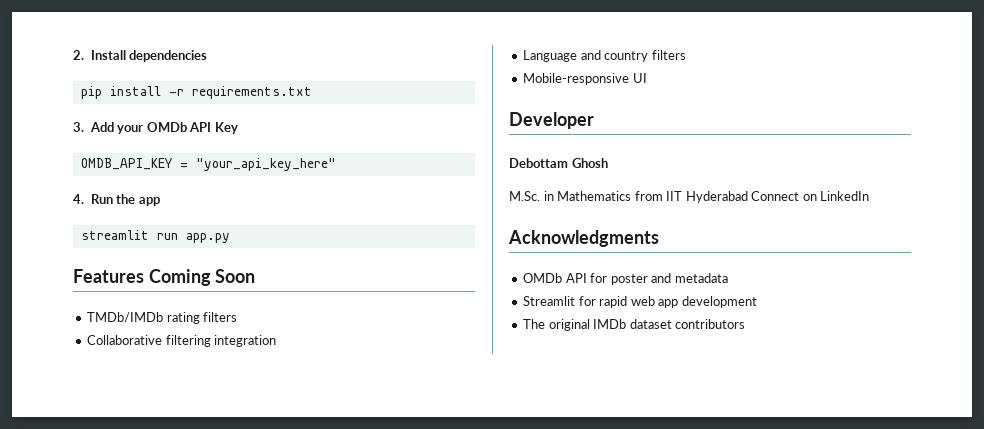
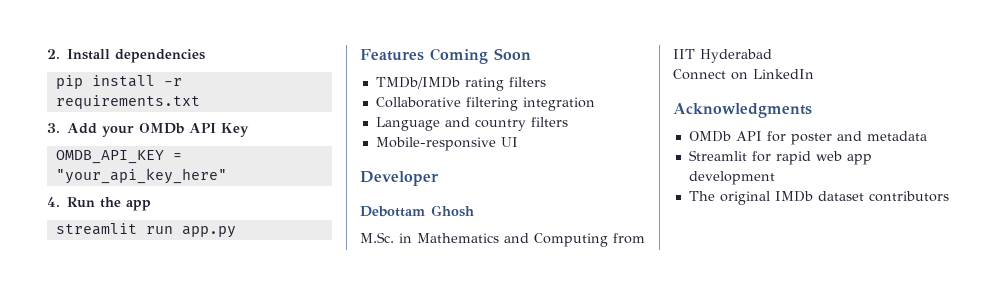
(632, 196) none -> [504,233,608,247] and Computing
(748, 197) none -> (772, 56) //

